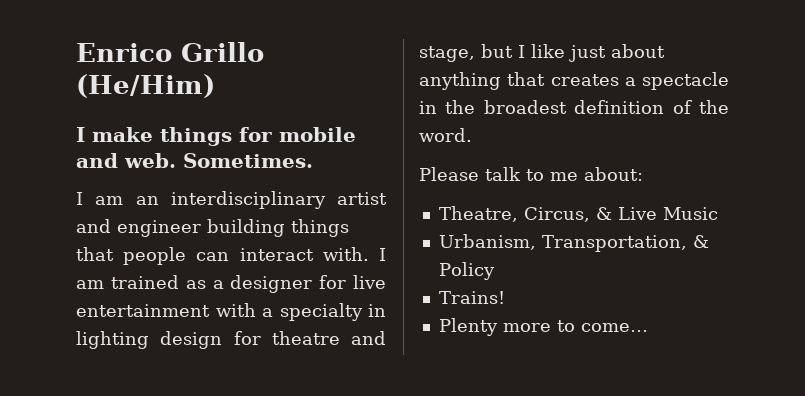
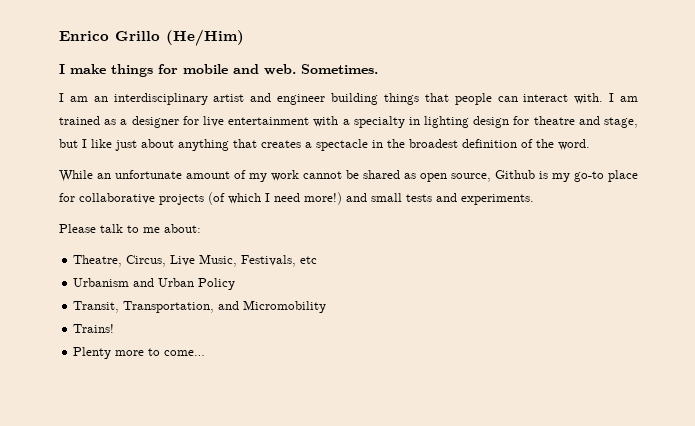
(472, 135) none -> [59,170,638,182] [59,192,534,205] // While an unfortunate amount of my work cannot be shared as open source, Github is my go-to place for collaborative projects (of which I need more!) and small tests and experiments.
[595,207,718,220] [438,234,709,252] [438,262,495,280] & Live Music // Urbanism, Transportation, & Policy -> [170,254,318,267] [73,278,236,290] [73,300,327,313] Live Music, Festivals, etc // Urbanism and Urban Policy // Transit, Transportation, and Micromobility

